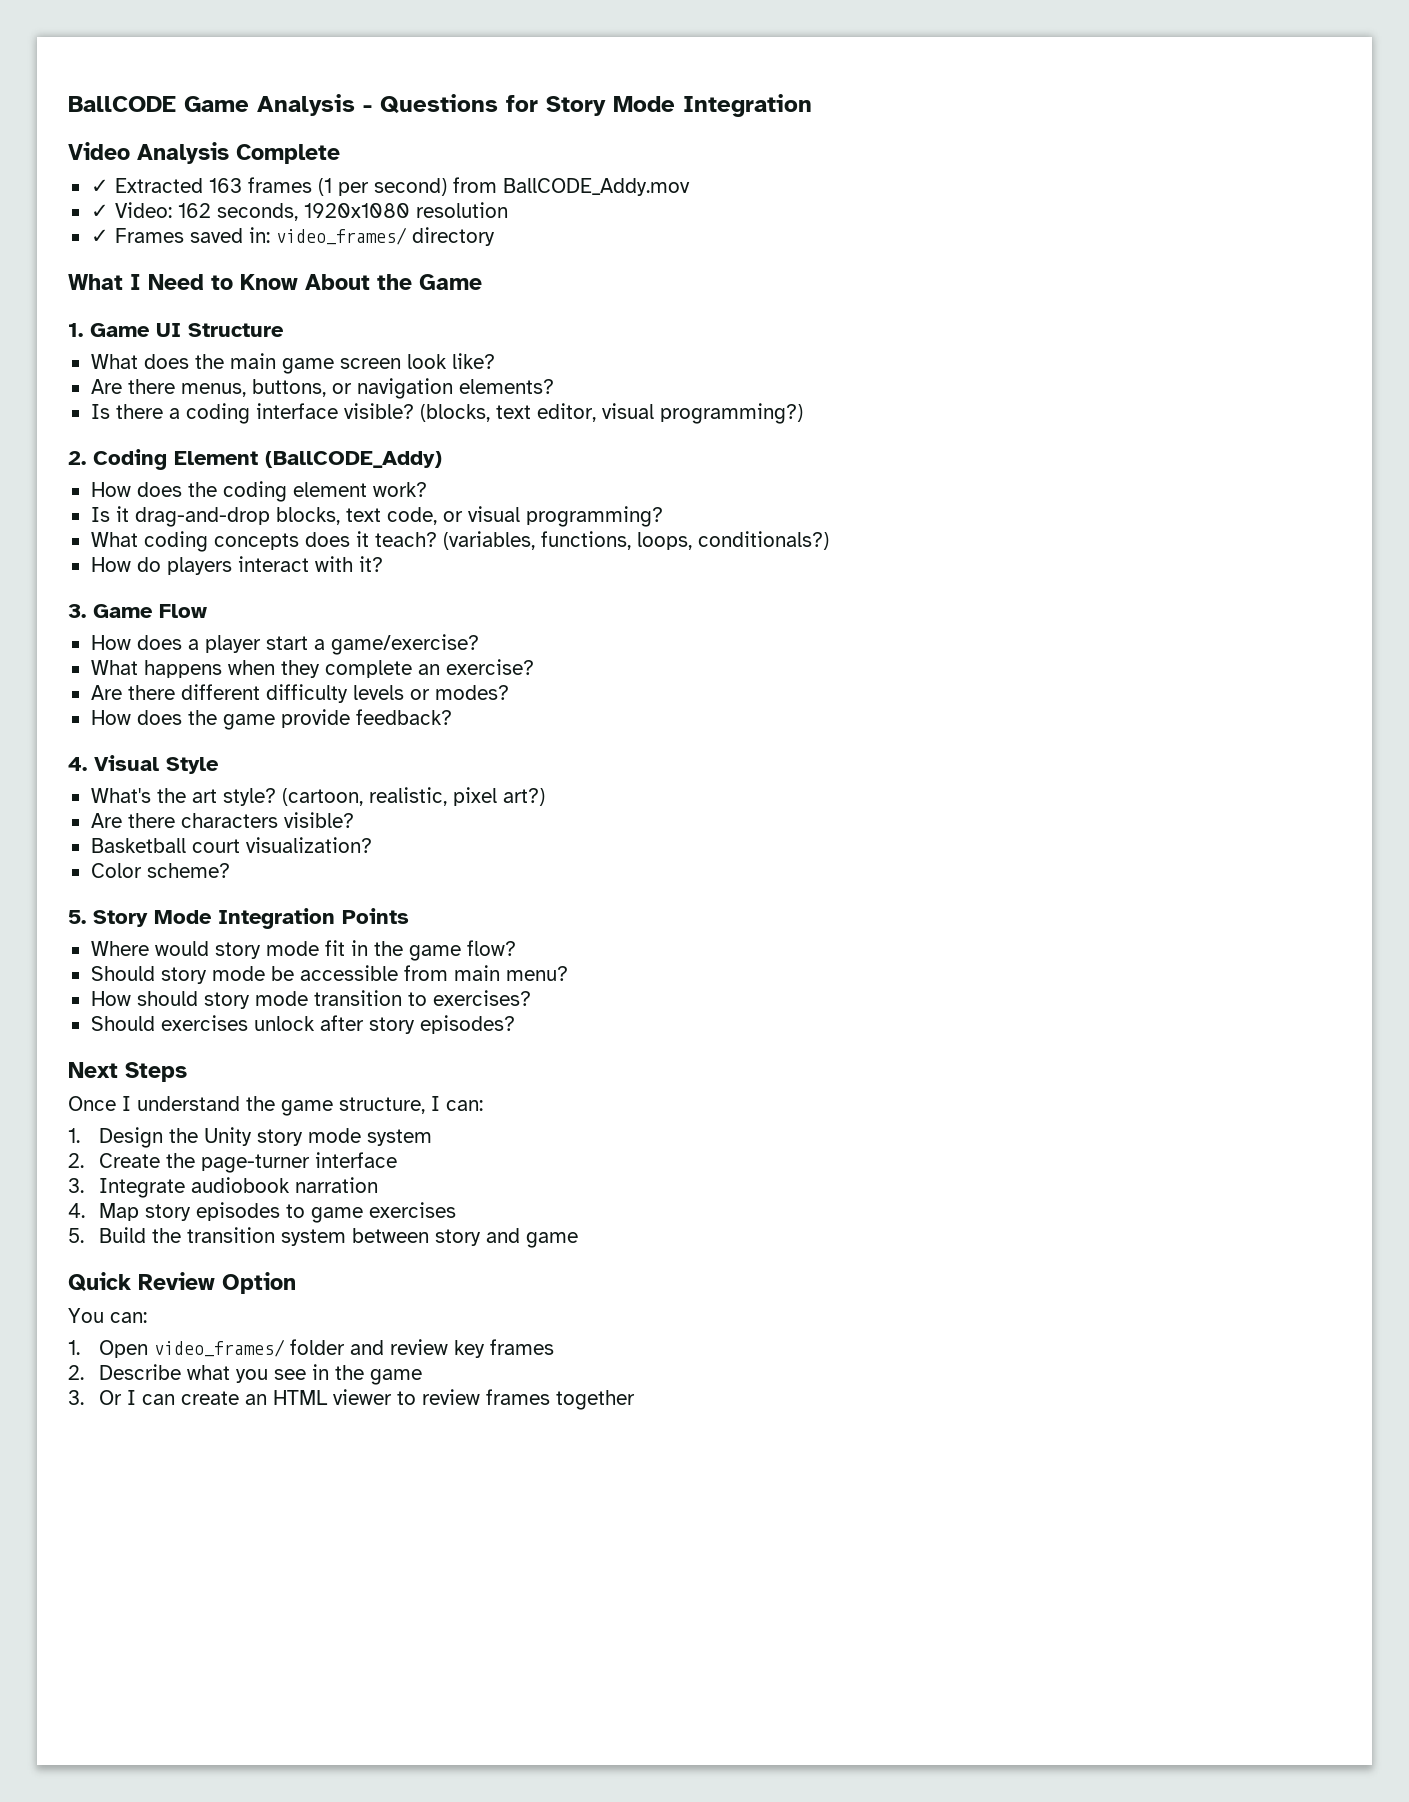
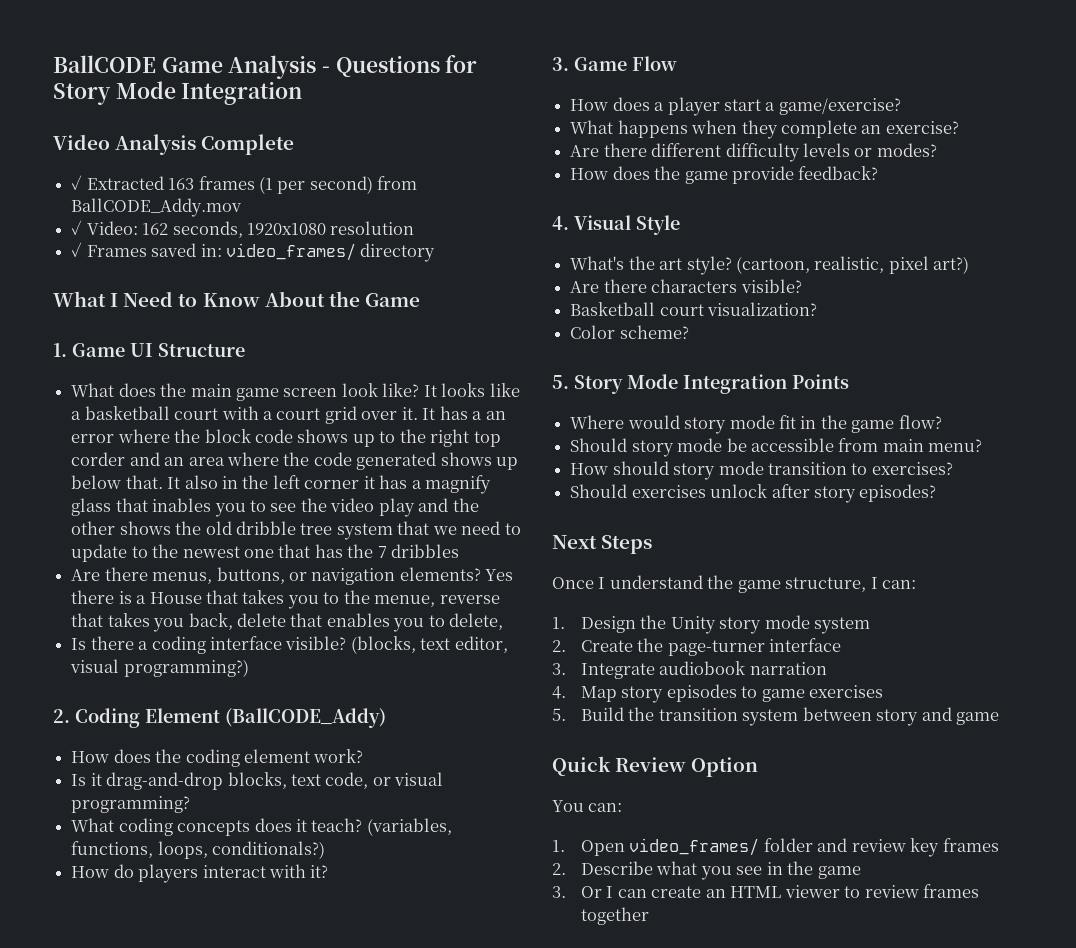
(495, 361) none -> [423,383,520,397] [71,406,506,424] [71,429,501,447] [71,452,519,470] [71,475,492,494] [71,498,479,517] [71,521,521,540] [71,544,460,562] It looks like a basketball court with a court grid over it. It has a an error where the block code shows up to the right top corder and an area where the code generated shows up below that. It also in the left corner it has a magnify glass that inables you to see the video play and the other shows the old dribble tree system that we need to update to the newest one that has the 7 dribbles
(554, 386) none -> [485,569,514,581] [71,590,500,609] [71,613,504,632] Yes there is a House that takes you to the menue, reverse that takes you back, delete that enables you to delete,

